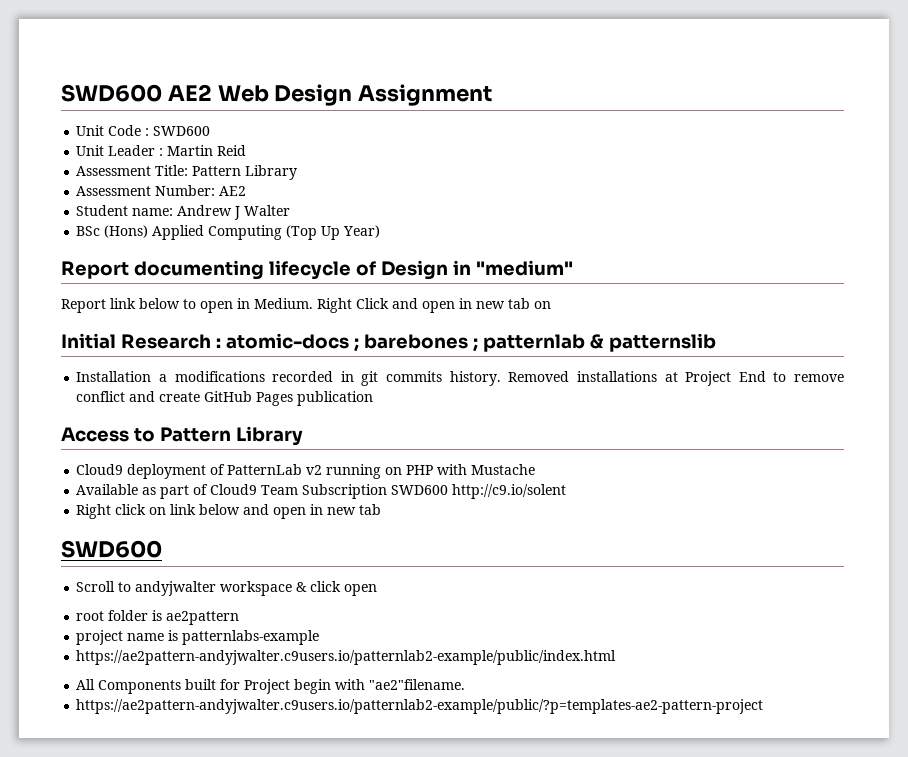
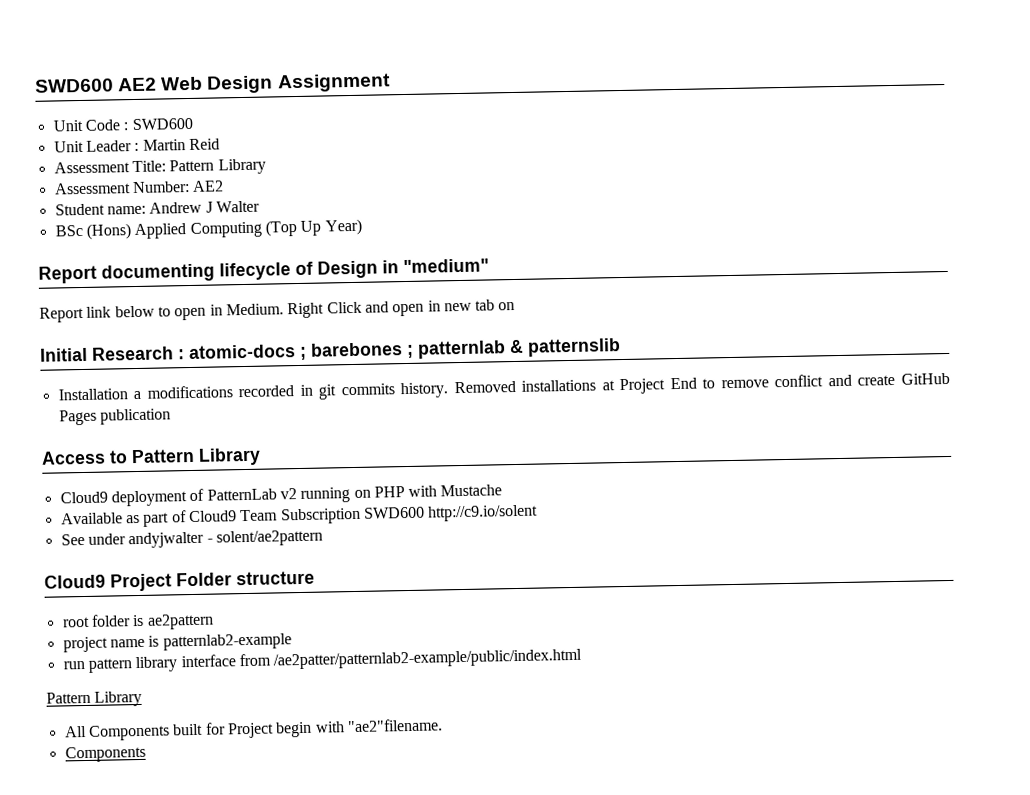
[76,504,382,519] [61,540,162,558] [76,581,378,596] Right click on link below and open in new tab // SWD600 // Scroll to andyjwalter workspace & click open -> [60,529,323,549] [44,570,315,592] See under andyjwalter - solent/ae2pattern // Cloud9 Project Folder structure
[182,630,320,645] [76,650,617,665] patternlabs-example // https://ae2pattern-andyjwalter.c9users.io/patternlab2-example/public/index.html -> [162,633,292,651] [62,648,583,673] [46,690,143,707] patternlab2-example // run pattern library interface from /ae2patter/patternlab2-example/public/index.html // Pattern Library
[76,699,764,714] https://ae2pattern-andyjwalter.c9users.io/patternlab2-example/public/?p=templates-ae2-pattern-project -> [64,745,146,763] Components

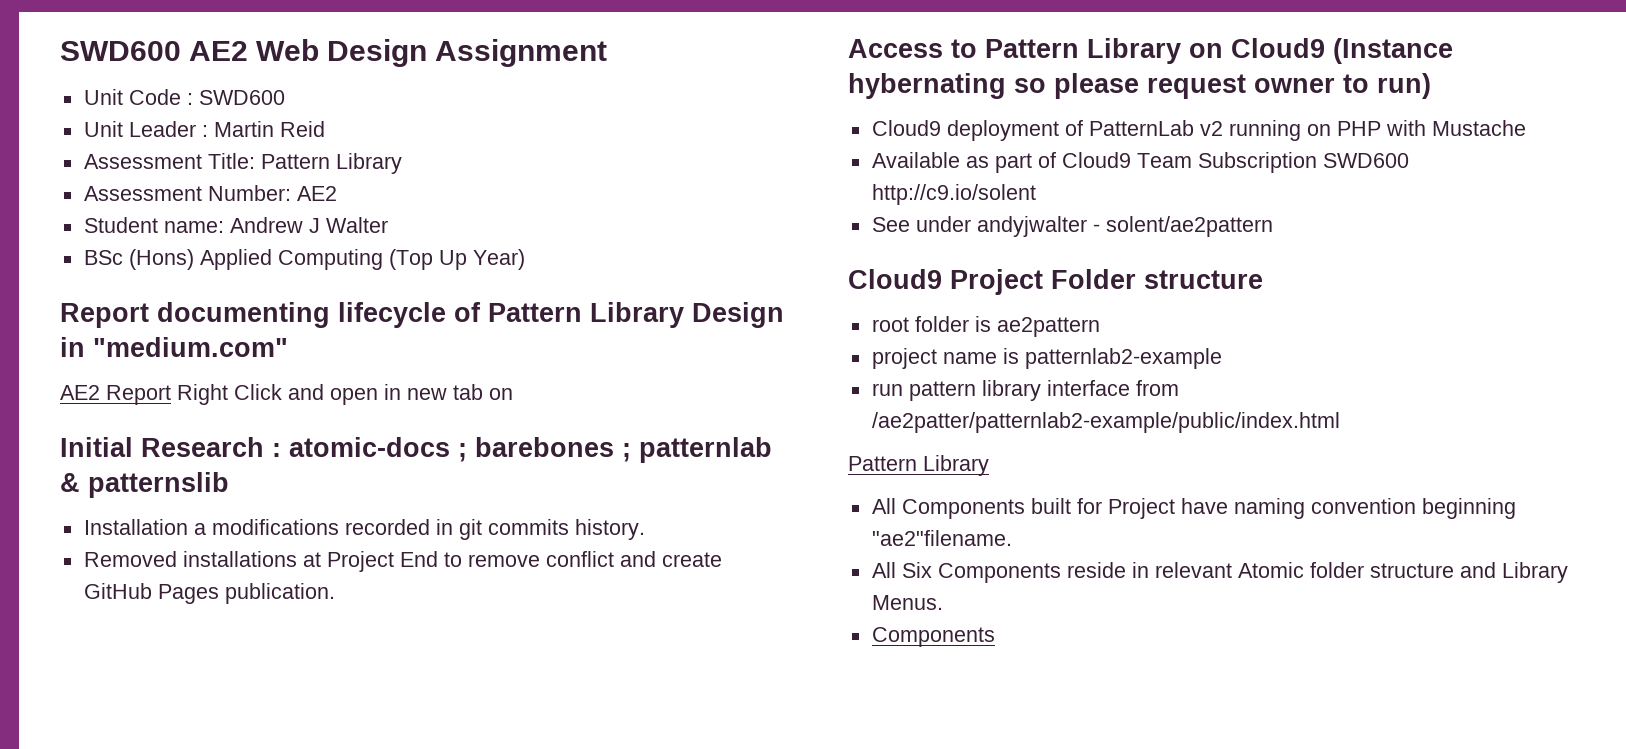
[317,258,489,279] [39,303,284,323] Design in "medium" // Report link below to open in Medium. -> [488,302,784,328] [60,337,288,357] [60,385,171,405] Pattern Library Design in "medium.com" // AE2 Report
(449, 390) none -> (645, 529) //
[99,408,171,425] publication -> [224,583,335,604] publication.
(261, 456) none -> [1189,38,1453,64] [848,73,1431,99] on Cloud9 (Instance hybernating so please request owner to run)
[275,718,443,738] begin with "ae2"filename. -> [1180,498,1516,519] [871,530,1012,546] [871,562,1568,583] [871,595,943,610] have naming convention beginning "ae2"filename. // All Six Components reside in relevant Atomic folder structure and Library Menus.

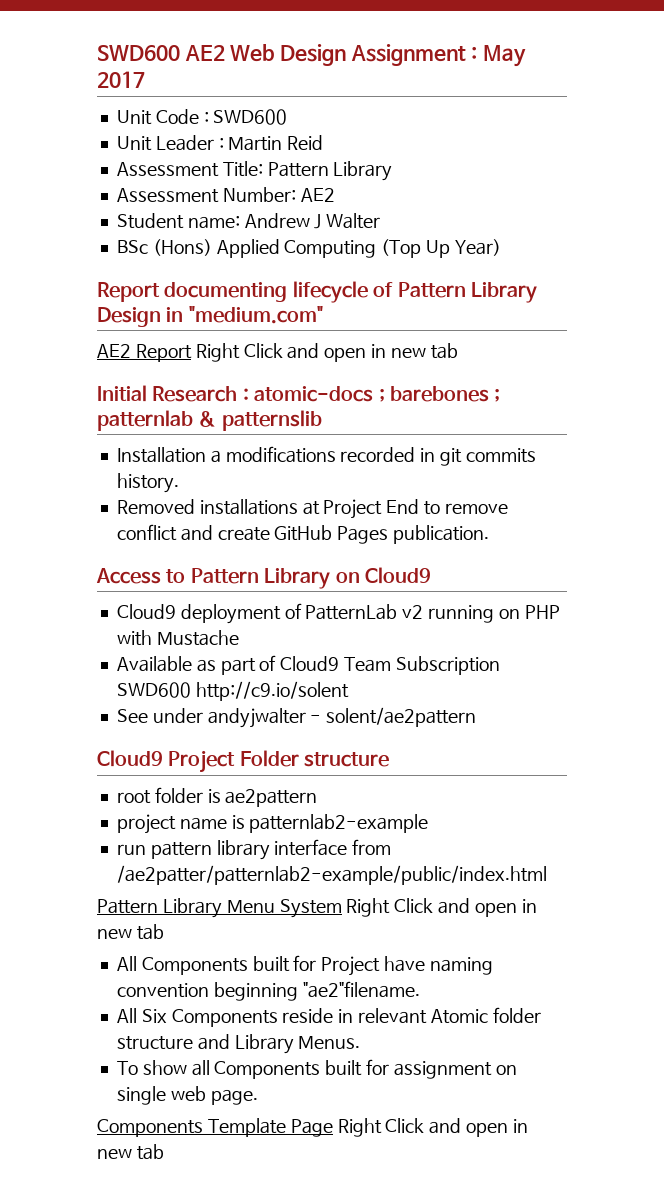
(608, 53) none -> [471,45,527,67] [97,71,145,88] : May 2017
[489,388,513,400] on -> (458, 351) none
[1333,38,1453,64] [848,73,1431,99] (Instance hybernating so please request owner to run) -> (431, 575) none
(989, 465) none -> [226,898,537,918] [97,924,164,940] Menu System Right Click and open in new tab
[871,627,995,647] Components -> [116,1059,517,1079] [116,1086,258,1105] [97,1118,528,1137] [97,1144,164,1160] To show all Components built for assignment on single web page. // Components Template Page Right Click and open in new tab

